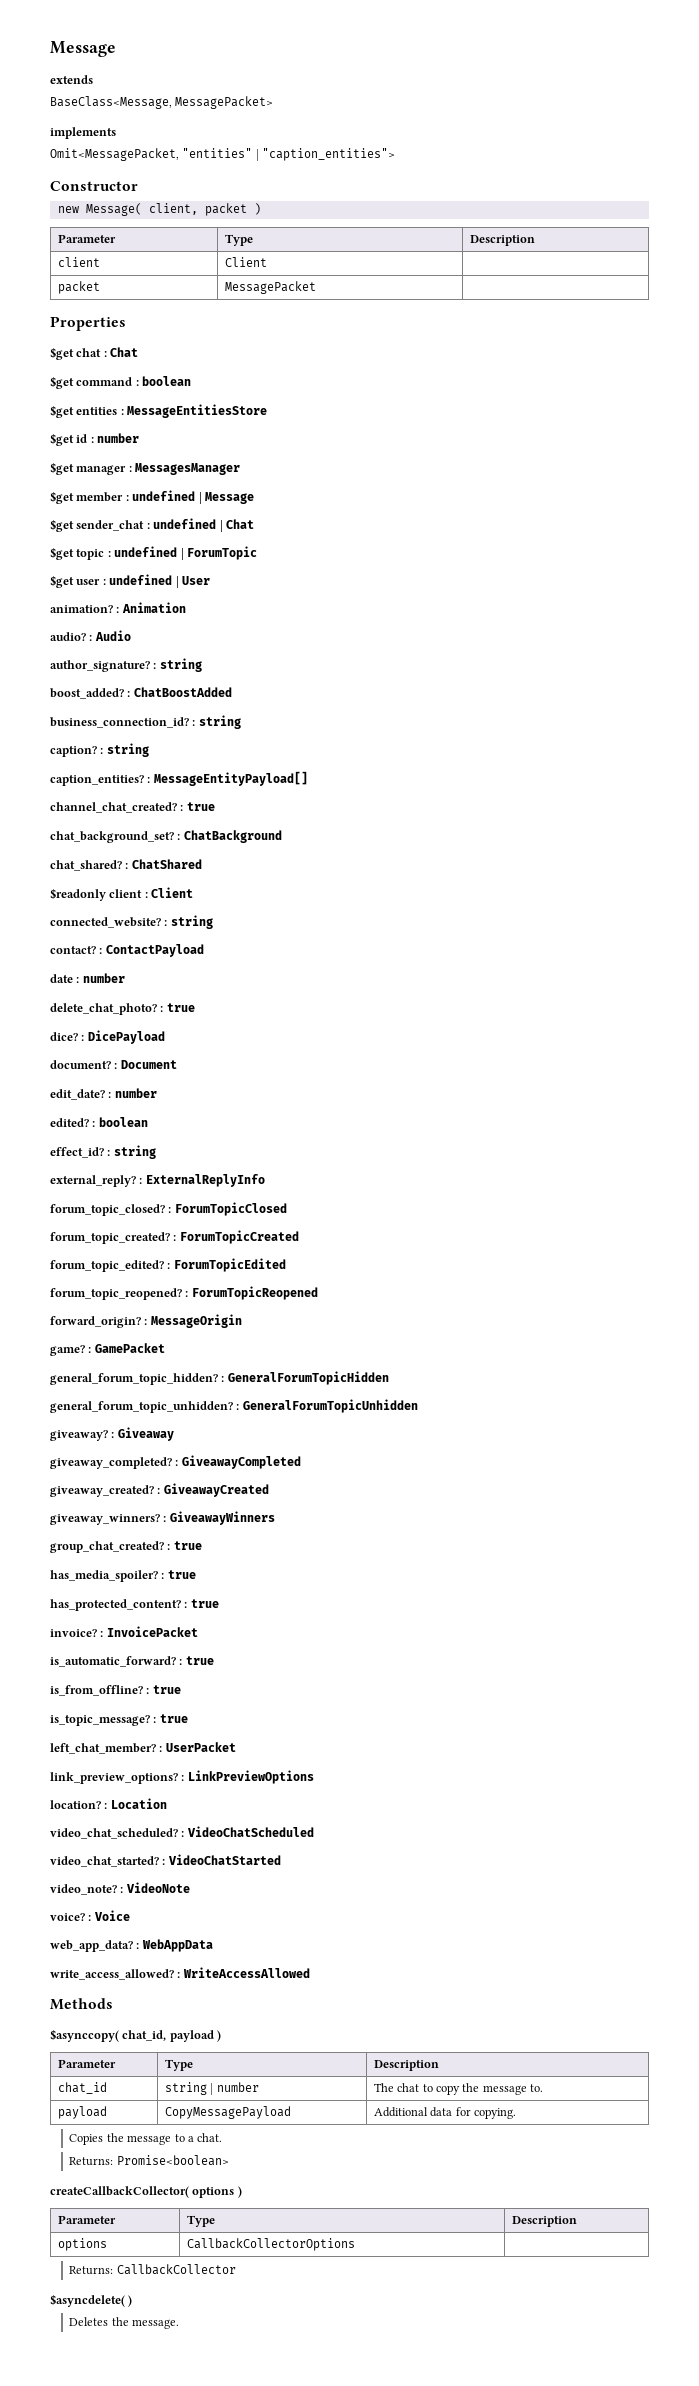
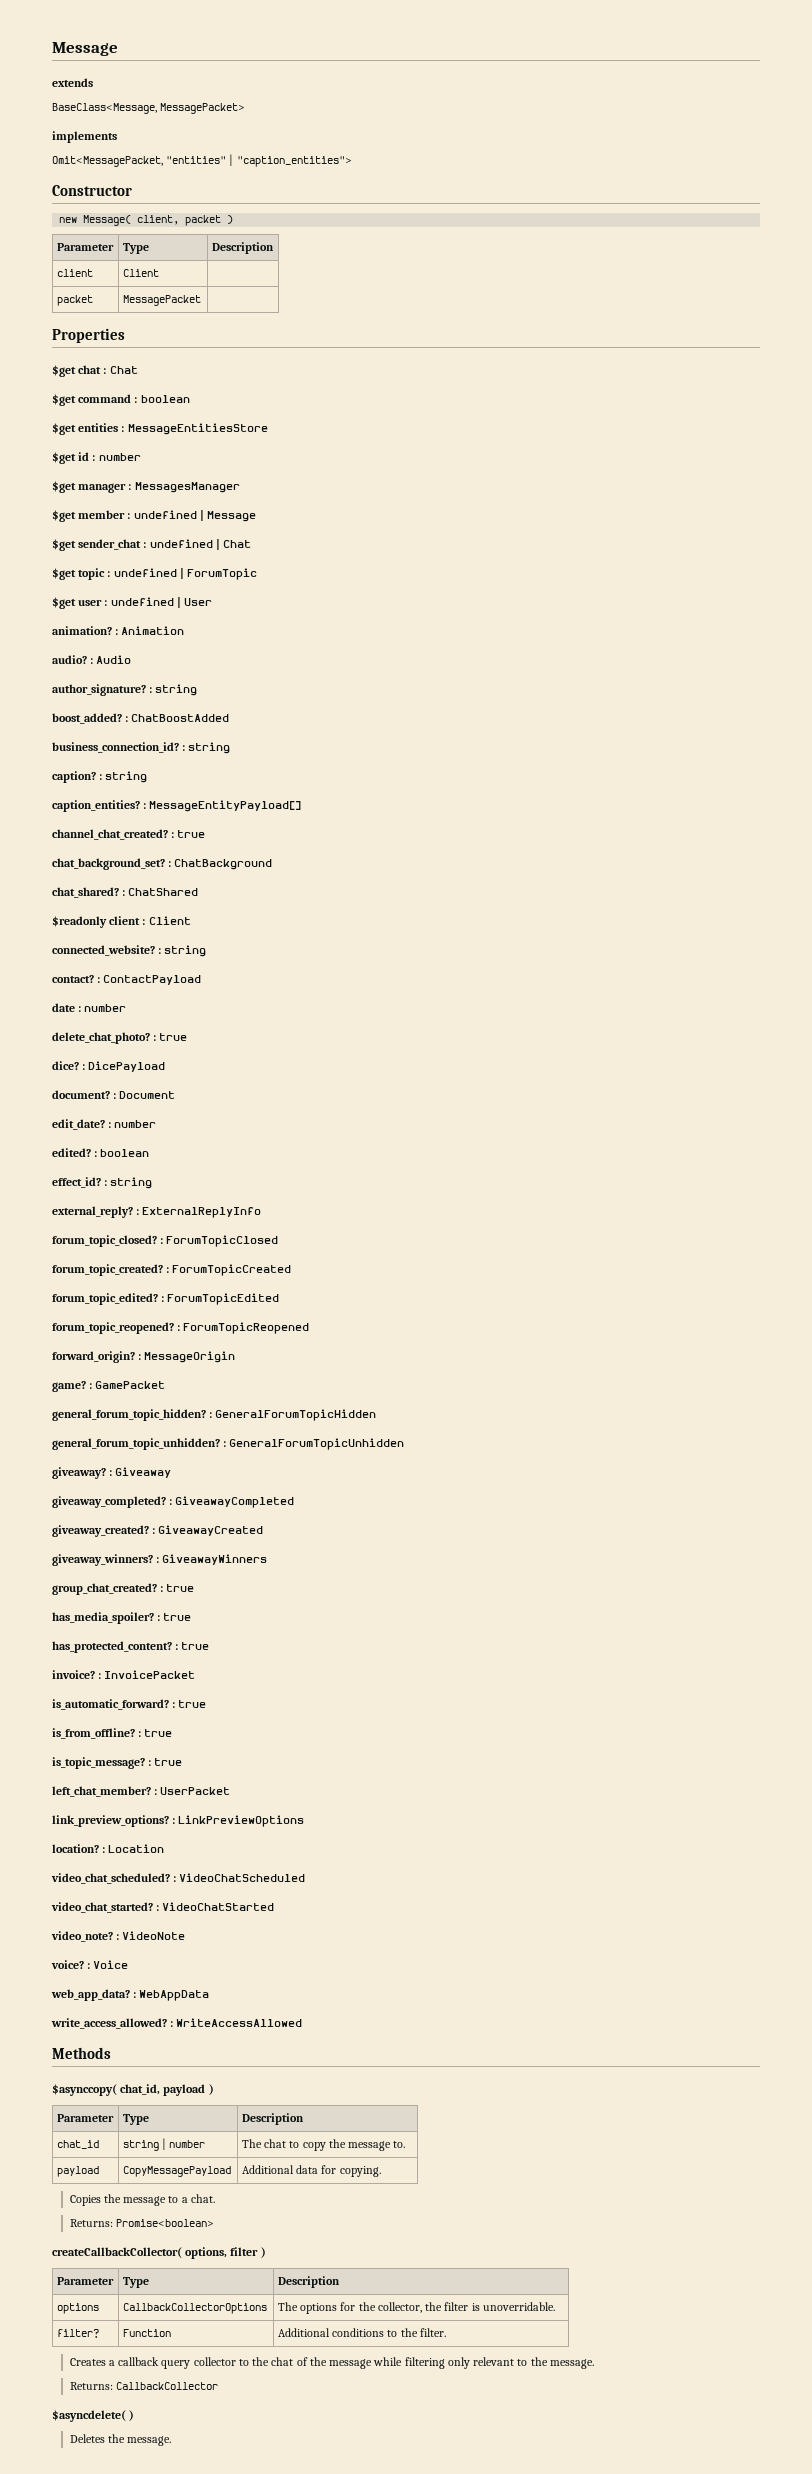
[192,2187,235,2198] options -> [185,2247,259,2259] options, filter
(355, 2244) none -> [277,2302,555,2314] [56,2329,99,2338] [122,2329,171,2337] [277,2328,446,2337] [69,2357,594,2369] The options for the collector, the filter is unoverridable. // filter? | Function | Additional conditions to the filter. // Creates a callback query collector to the chat of the message while filtering only relevant to the message.

